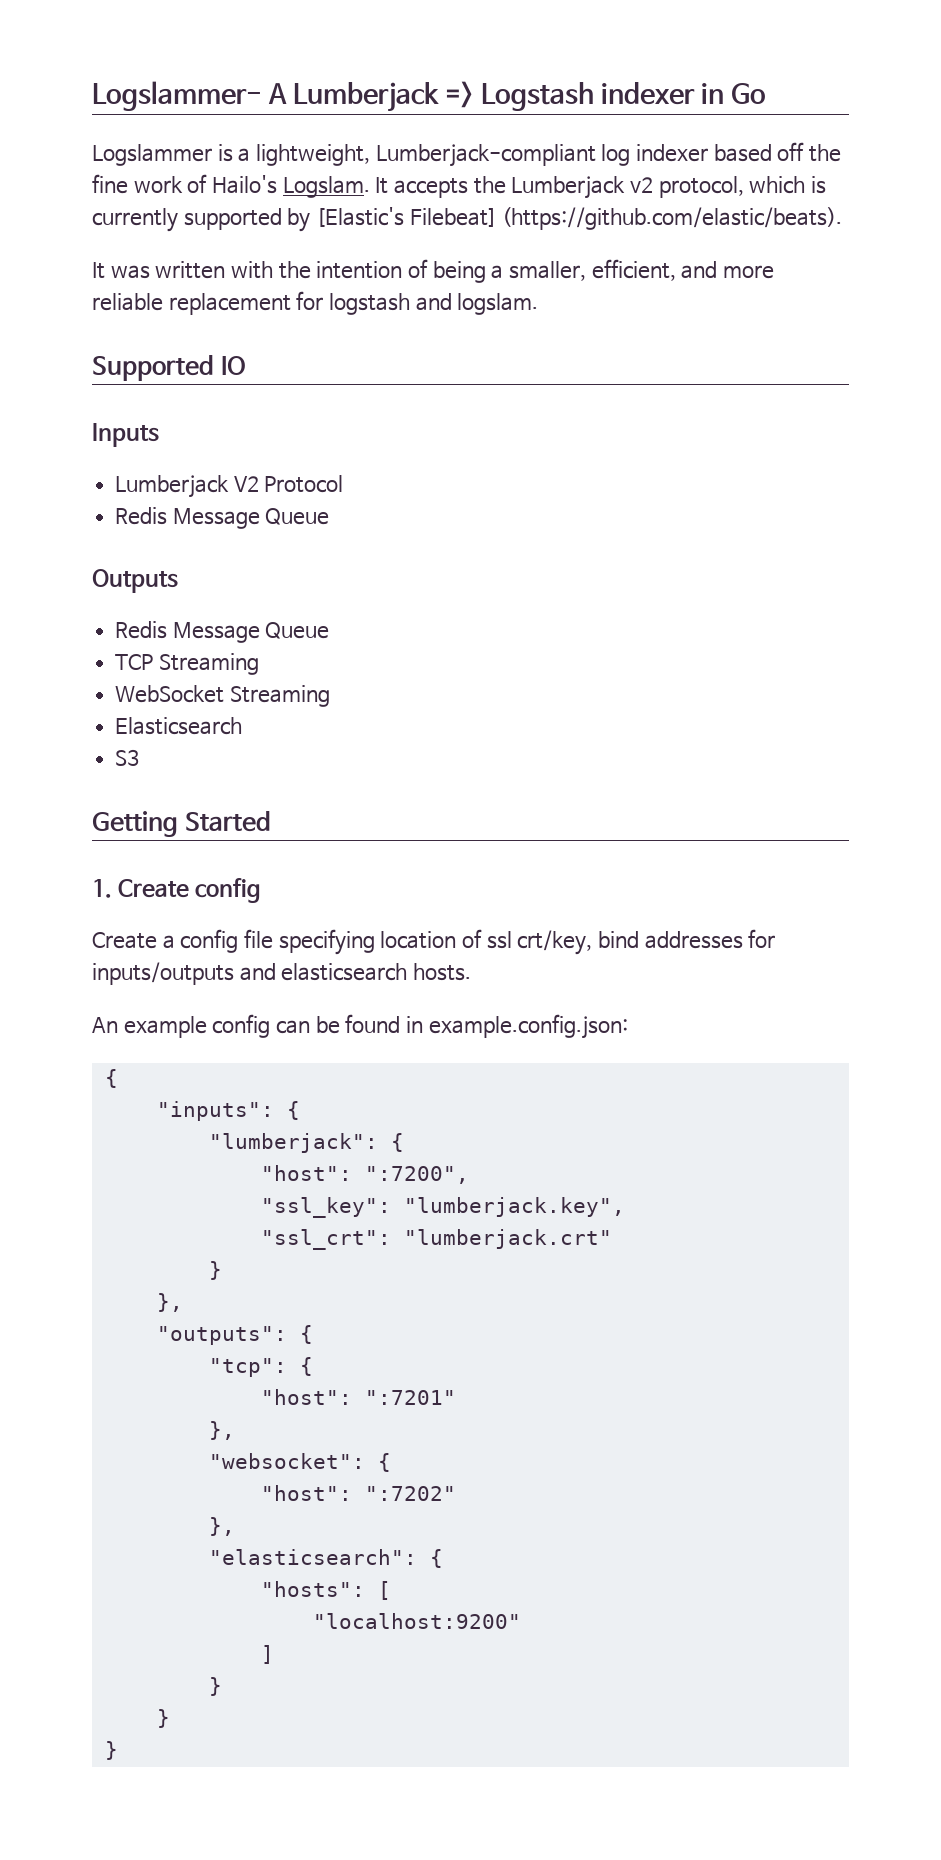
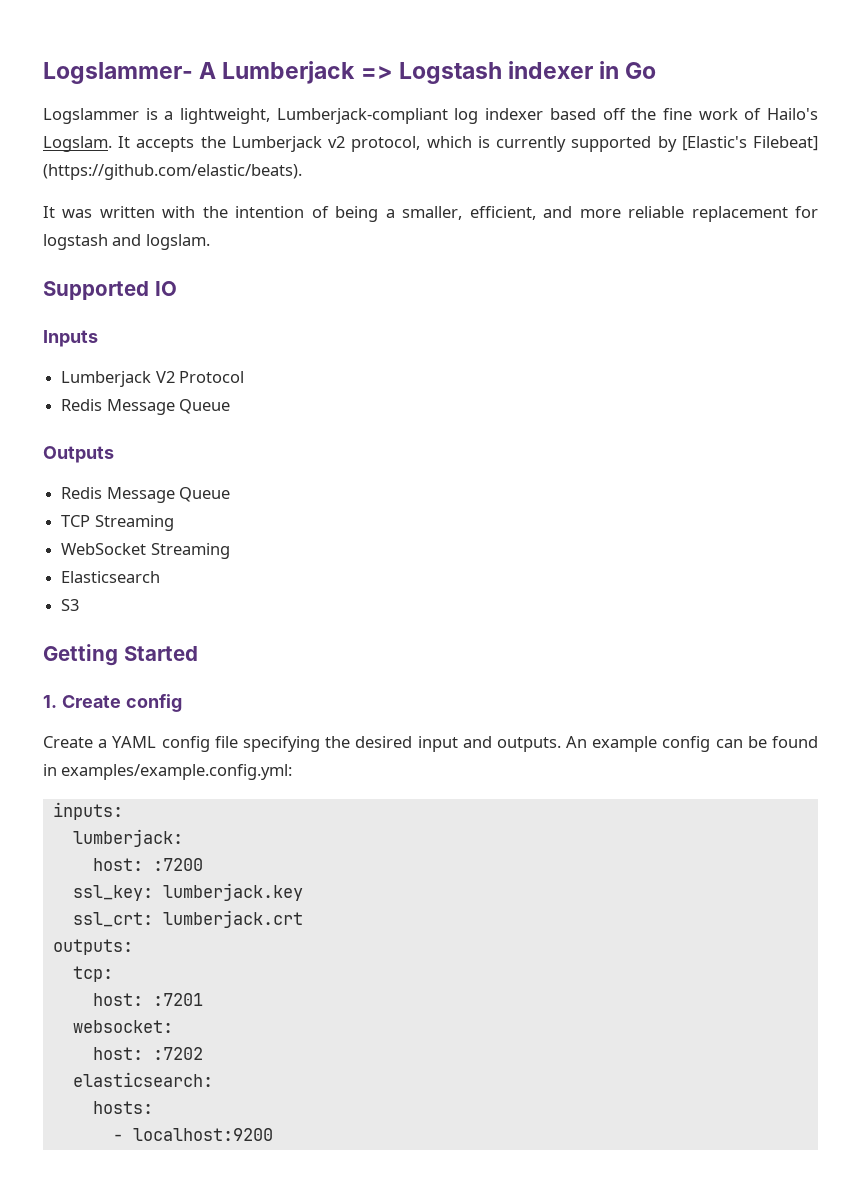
(175, 942) none -> [112,736,157,748] YAML
[380,929,776,955] [92,962,471,985] location of ssl crt/key, bind addresses for inputs/outputs and elasticsearch hosts. // -> [325,736,561,752] the desired input and outputs.
[428,1014,628,1039] [104,1069,118,1088] [156,1101,300,1121] [208,1133,404,1153] [260,1165,469,1184] [260,1197,625,1218] [260,1229,612,1250] [208,1261,222,1280] [156,1293,183,1312] [156,1325,313,1345] [208,1357,313,1377] [260,1389,456,1405] [208,1421,235,1440] [208,1453,391,1472] [260,1485,456,1501] [208,1517,235,1536] [208,1549,443,1568] [260,1581,391,1600] [312,1613,521,1629] [260,1645,274,1664] [208,1677,222,1696] [156,1709,170,1728] [104,1741,118,1760] example.config.json: // { // "inputs": { // "lumberjack": { // "host": ":7200", // "ssl_key": "lumberjack.key", // "ssl_crt": "lumberjack.crt" // } // }, // "outputs": { // "tcp": { // "host": ":7201" // }, // "websocket": { // "host": ":7202" // }, // "elasticsearch": { // "hosts": [ // "localhost:9200" // ] // } // } // } -> [61,764,293,780] [52,802,123,820] [72,829,183,847] [92,858,203,871] [72,883,303,901] [72,910,303,928] [52,939,133,955] [72,966,113,982] [92,993,203,1006] [72,1020,173,1033] [92,1047,203,1060] [72,1072,213,1087] [92,1101,153,1114] [112,1128,273,1141] examples/example.config.yml: // inputs: // lumberjack: // host: :7200 // ssl_key: lumberjack.key // ssl_crt: lumberjack.crt // outputs: // tcp: // host: :7201 // websocket: // host: :7202 // elasticsearch: // hosts: // - localhost:9200

